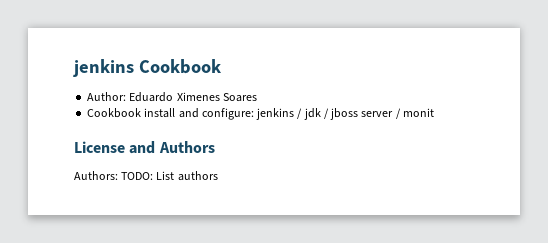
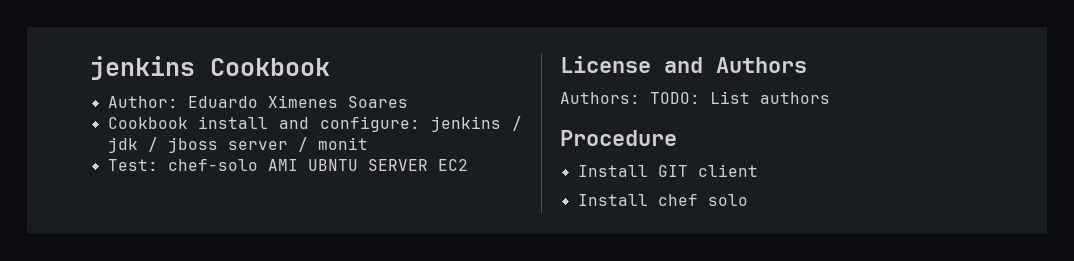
(434, 112) none -> [107,159,468,171] // Test: chef-solo AMI UBNTU SERVER EC2
(218, 176) none -> [560,130,677,146] [577,164,758,177] [577,194,748,206] // Procedure // Install GIT client // Install chef solo

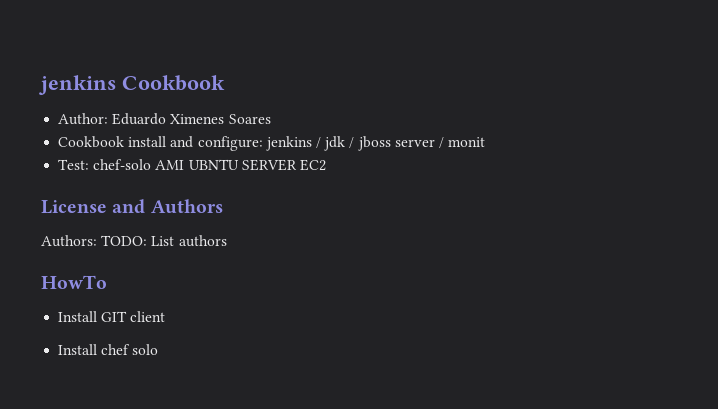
[560,130,677,146] Procedure -> [41,275,107,289] HowTo

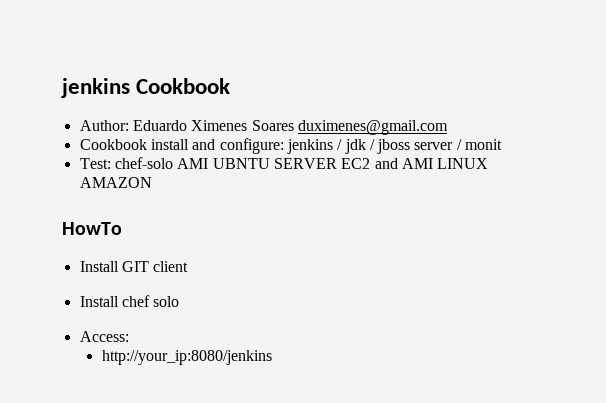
(271, 119) none -> [297,120,448,135] duximenes@gmail.com
[41,199,223,214] [41,235,227,247] // License and Authors // Authors: TODO: List authors -> [374,158,489,169] [79,177,152,188] and AMI LINUX AMAZON
(159, 349) none -> [79,331,129,342] [101,350,272,365] // Access: // http://your_ip:8080/jenkins

